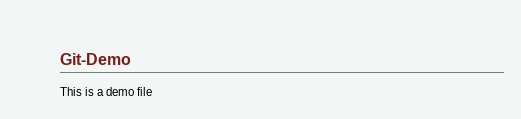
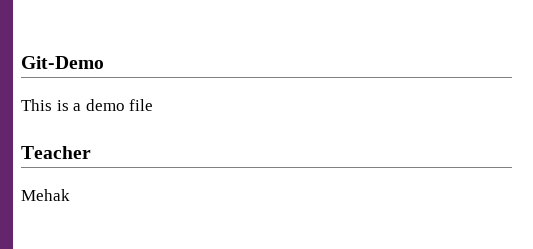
(153, 91) none -> [21,146,91,159] [21,189,70,201] // Teacher // Mehak

